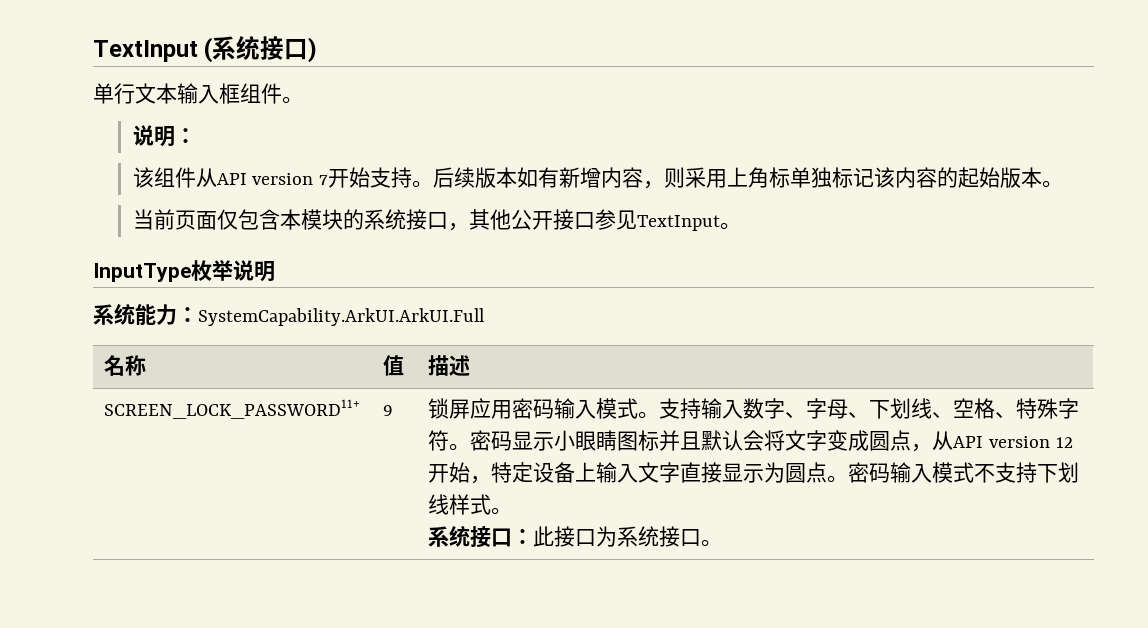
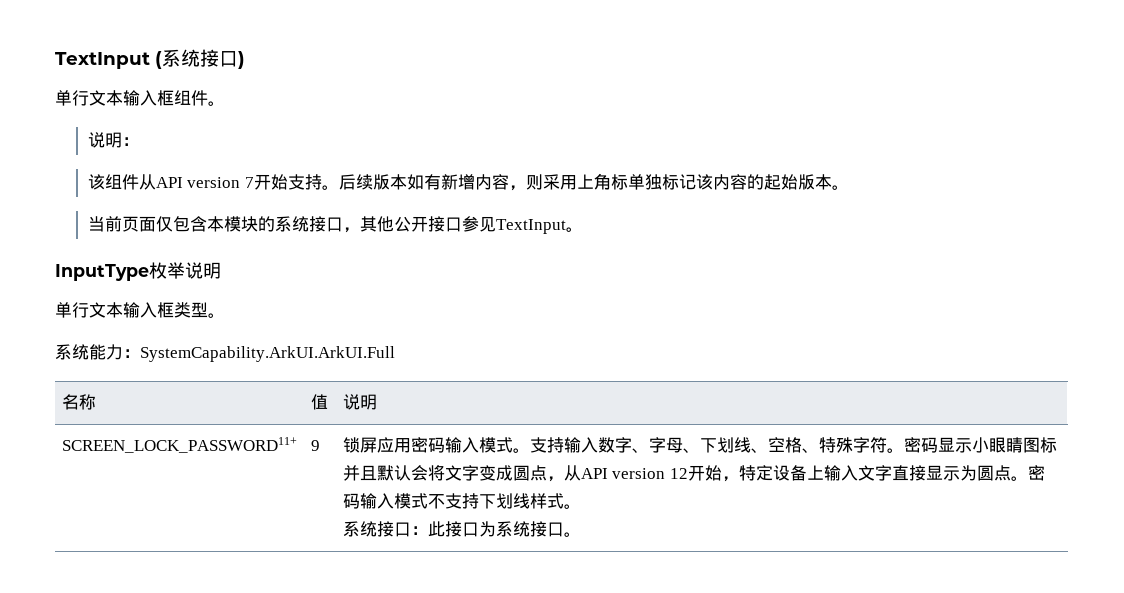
(275, 271) none -> [55,302,225,318] // 单行文本输入框类型。
[428,355,471,376] 描述 -> [342,394,377,410] 说明

